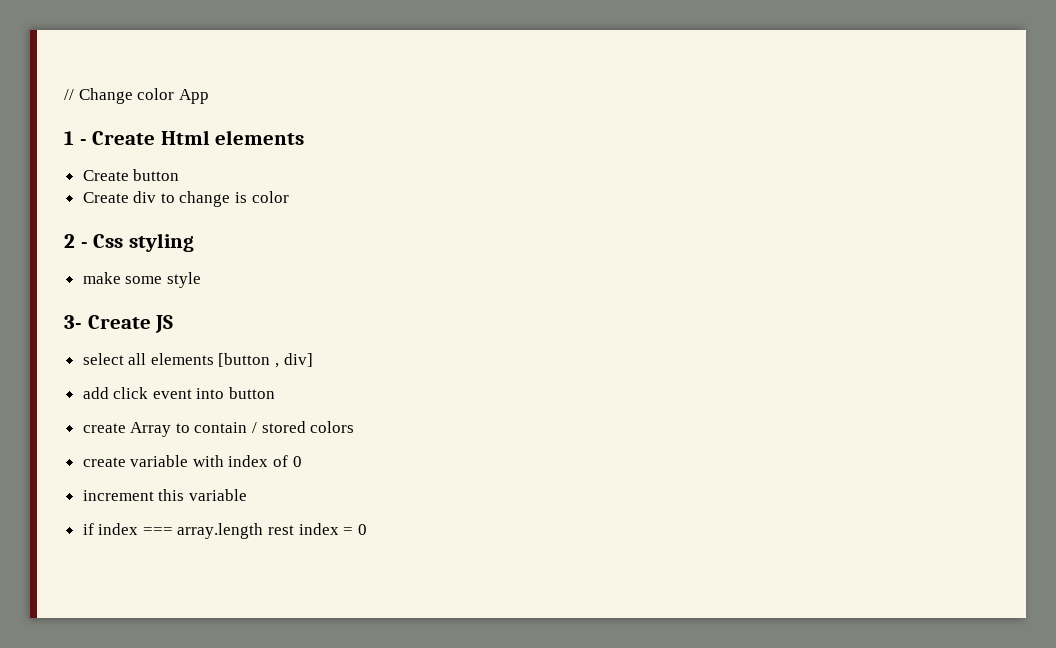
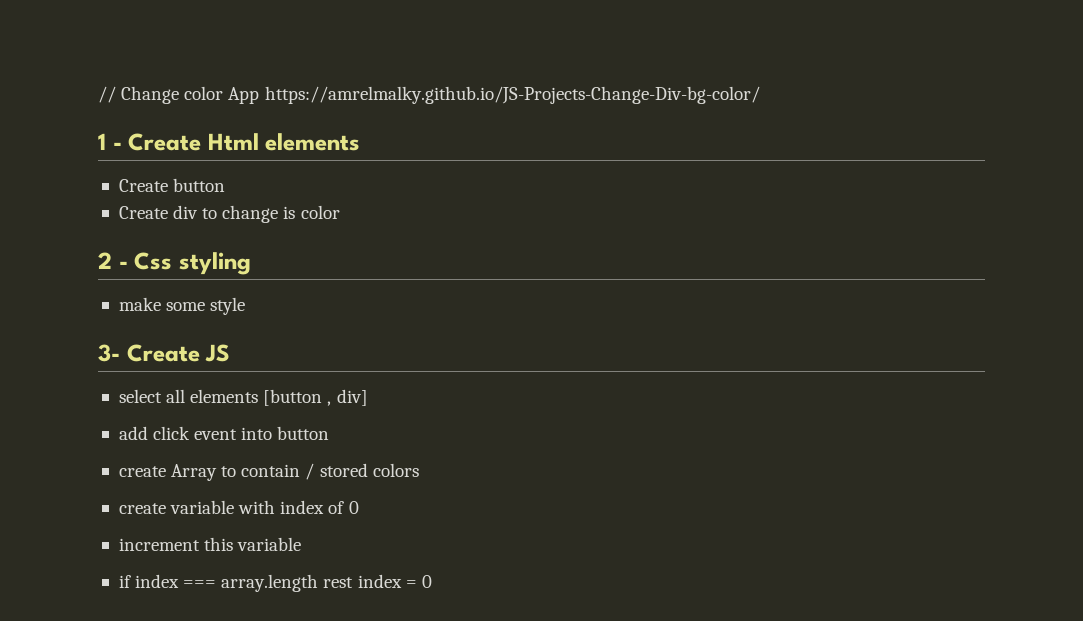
(209, 96) none -> [264,86,760,104] https://amrelmalky.github.io/JS-Projects-Change-Div-bg-color/

